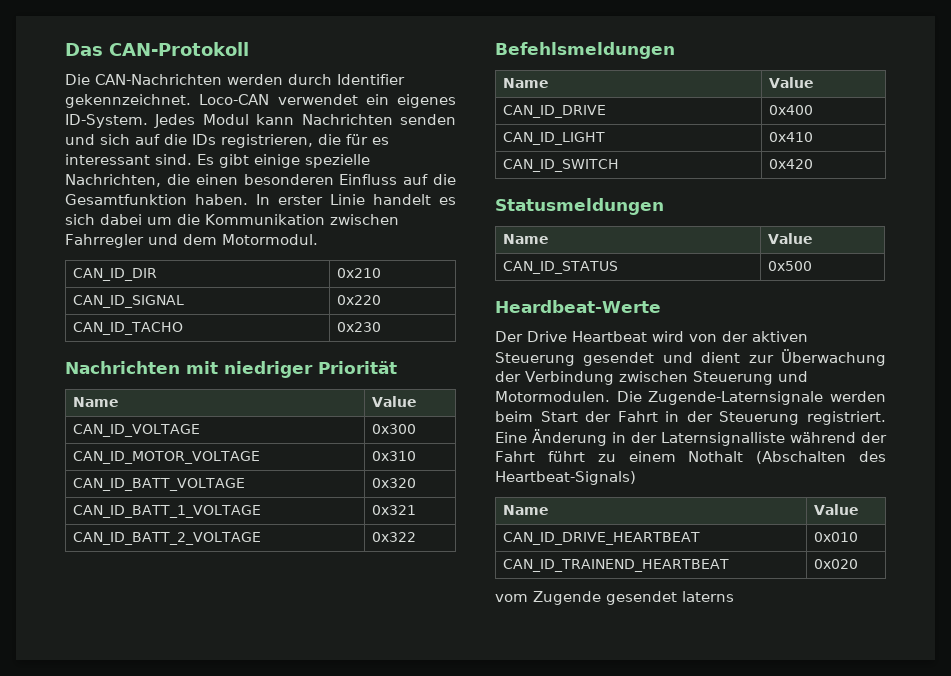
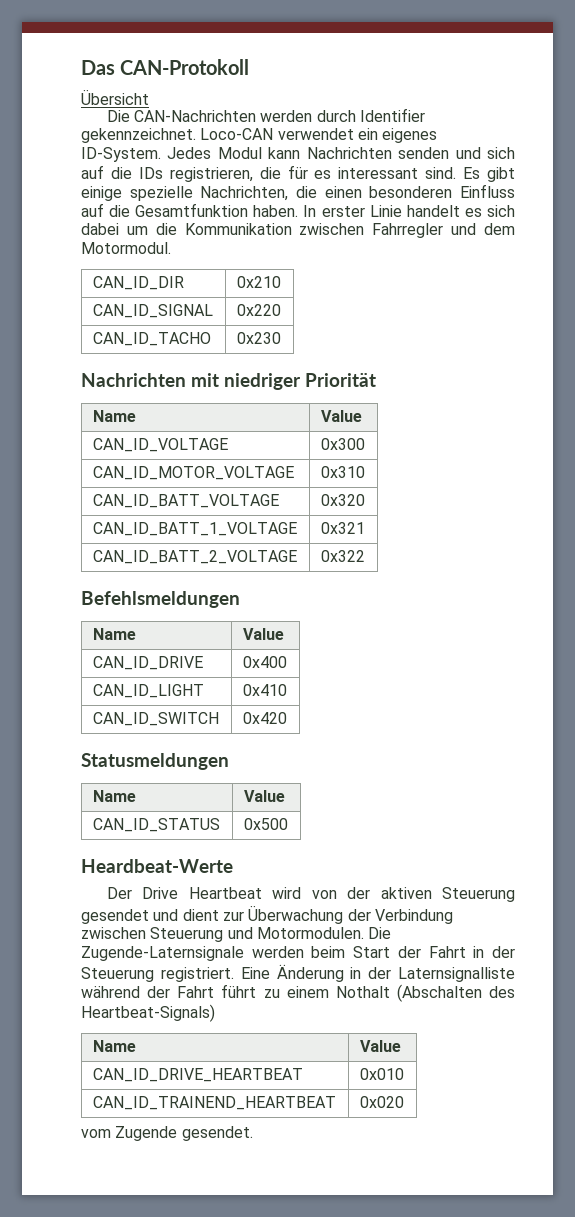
(249, 49) none -> [81,89,149,105] // Übersicht
[606,591,734,605] gesendet laterns -> [181,1126,253,1141] gesendet.

